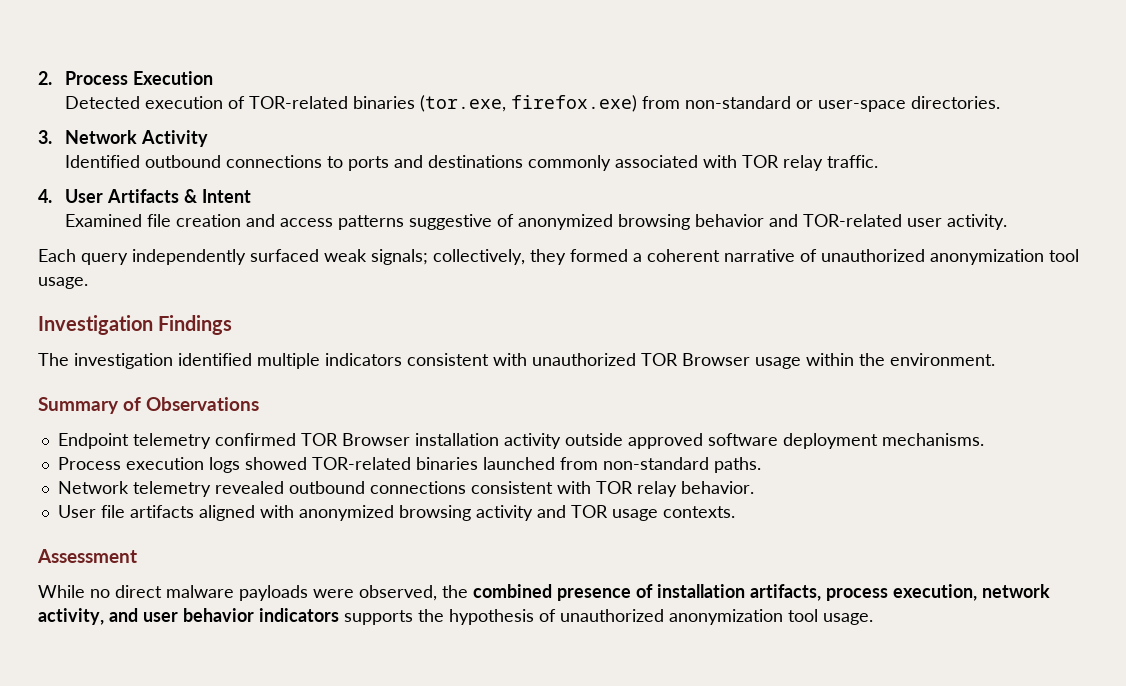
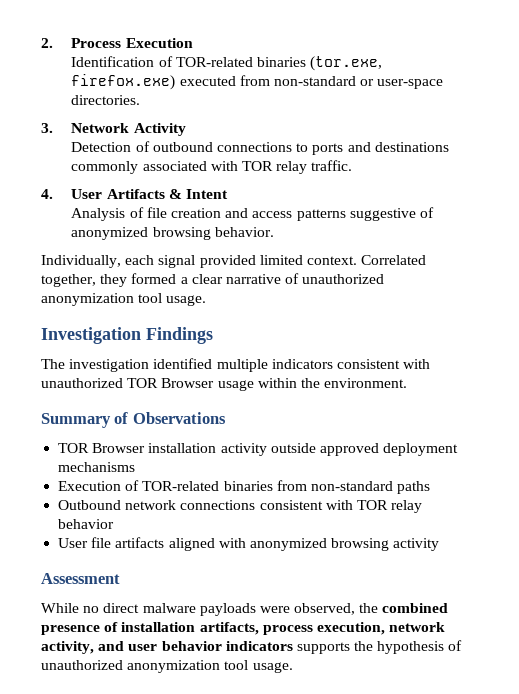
[64,96,223,109] Detected execution -> [71,56,155,67] Identification
(637, 103) none -> [179,76,236,86] executed
[64,155,140,168] Identified -> [71,141,150,152] Detection of
[64,214,142,227] Examined -> [71,207,144,221] Analysis of
[694,214,1007,230] [38,249,525,265] behavior and TOR-related user activity. // Each query independently surfaced weak signals; collectively, -> [214,227,274,237] [41,255,427,268] [41,274,96,287] behavior. // Individually, each signal provided limited context. Correlated together,
[647,249,720,262] coherent -> [191,274,223,284] clear
[57,433,296,449] Endpoint telemetry confirmed -> (226, 418) none
[707,433,984,449] [57,457,761,473] [57,481,365,497] software deployment mechanisms. // Process execution logs showed TOR-related binaries launched from non-standard paths. // Network telemetry revealed outbound -> [383,443,459,456] [58,462,136,472] [58,480,431,494] [58,500,177,510] deployment mechanisms // Execution of TOR-related binaries from non-standard paths // Outbound network
[680,481,754,494] behavior. -> [58,519,115,529] behavior
[536,505,735,521] and TOR usage contexts. -> (440, 544) none

